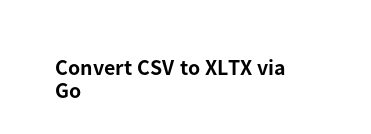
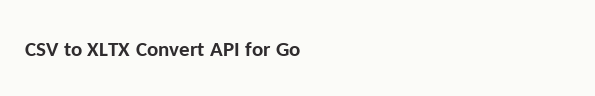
[55,60,132,75] Convert -> (25, 49) none
[257,59,287,75] via -> [136,42,272,56] Convert API for

